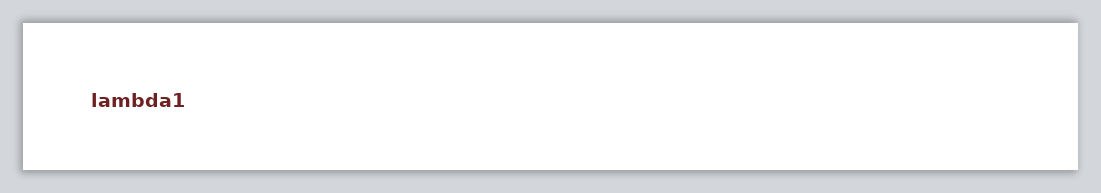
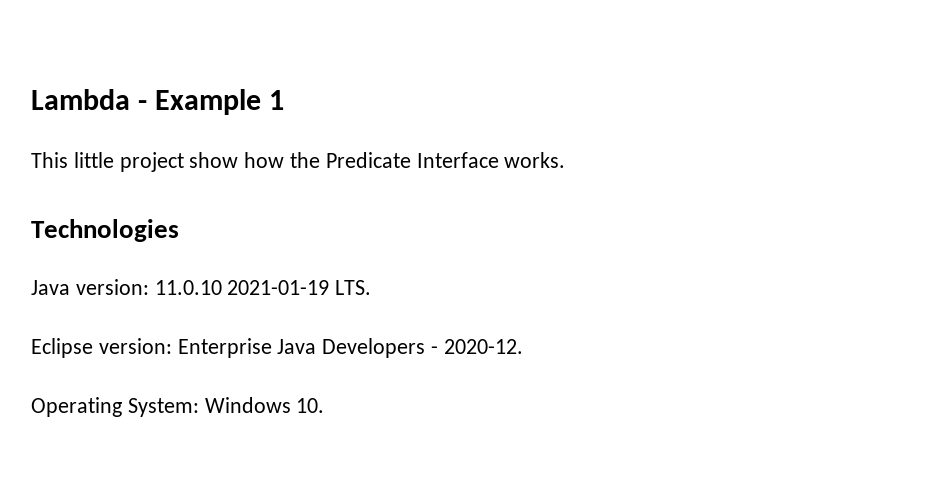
[91,93,185,107] lambda1 -> [31,89,285,115] [31,152,566,172] [31,219,179,242] [31,279,372,295] [31,338,523,358] [31,397,325,417] Lambda - Example 1 // This little project show how the Predicate Interface works. // Technologies // Java version: 11.0.10 2021-01-19 LTS. // Eclipse version: Enterprise Java Developers - 2020-12. // Operating System: Windows 10.

